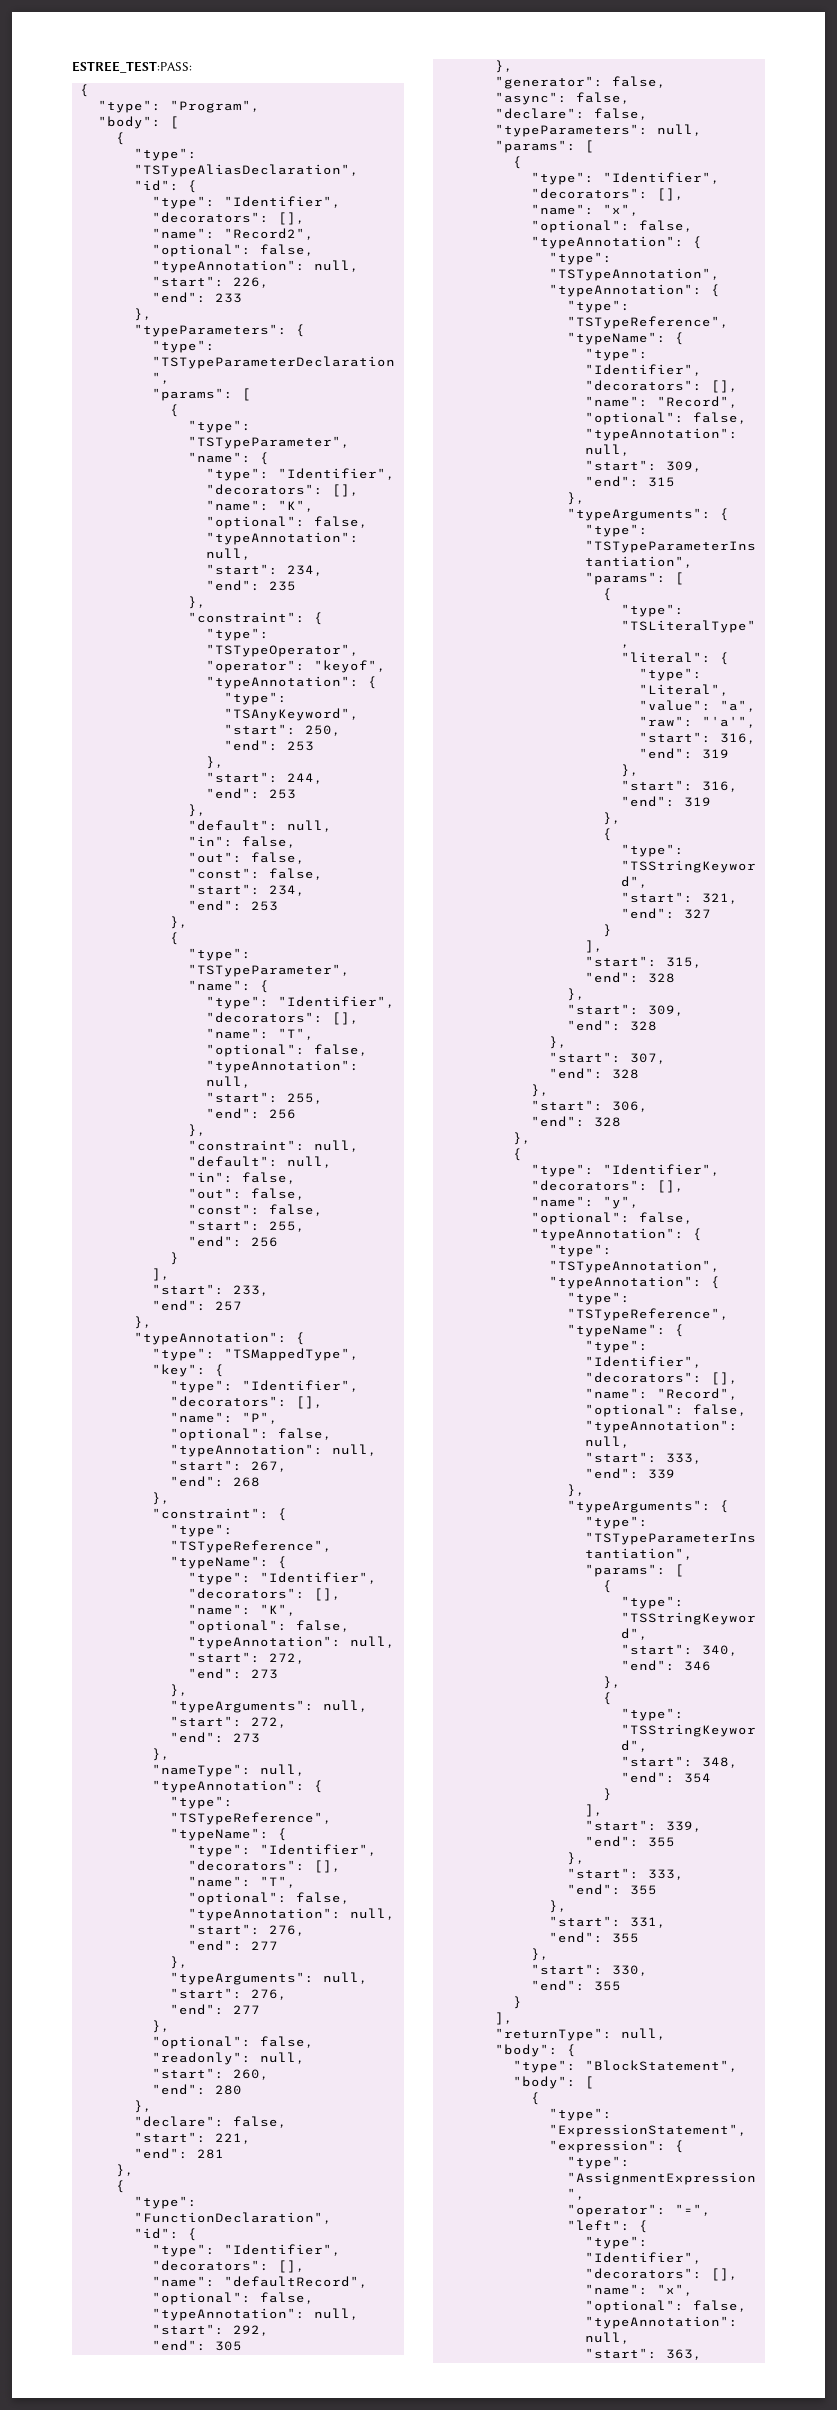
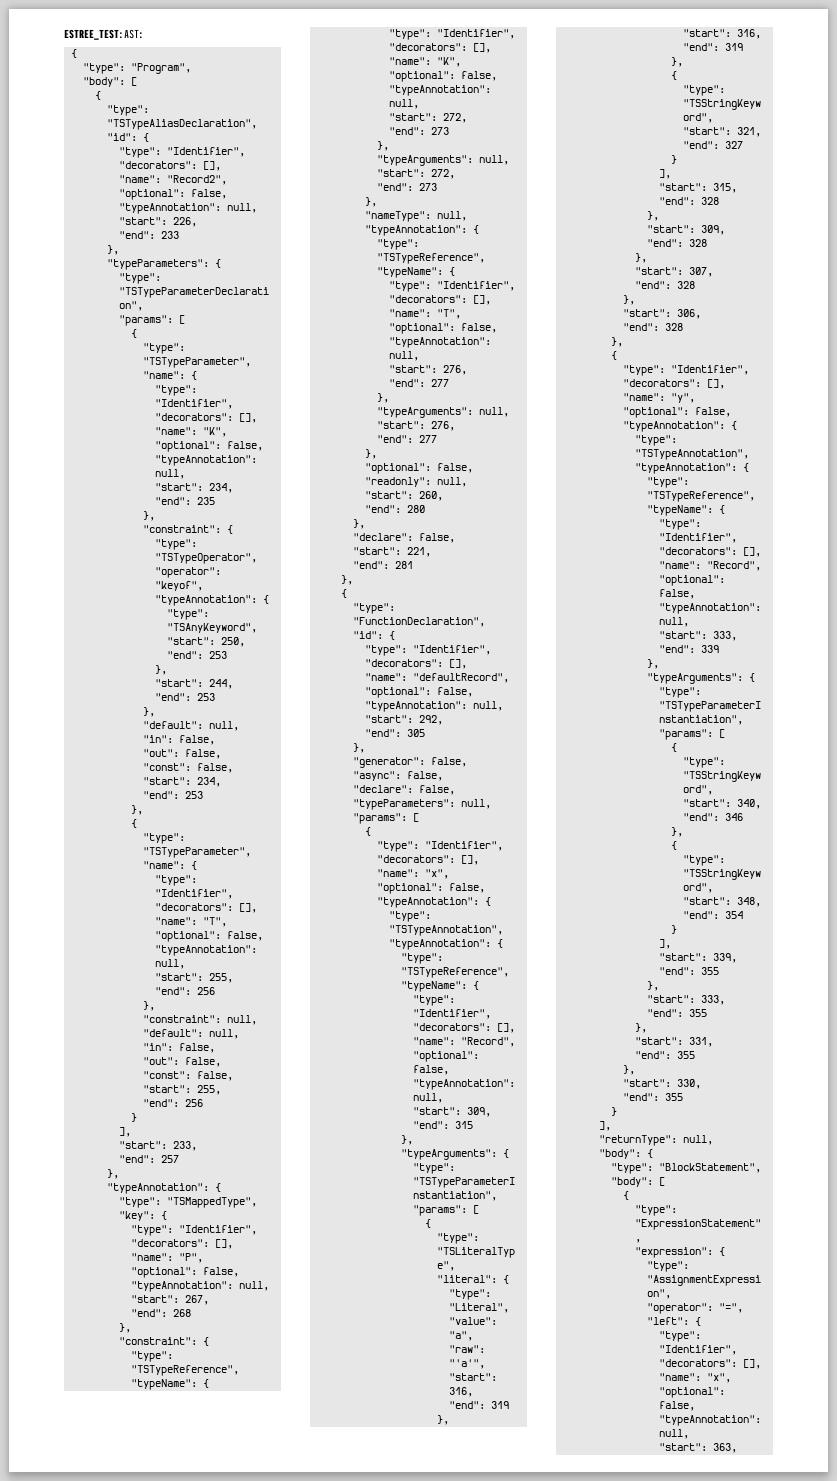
[72,61,192,73] ESTREE_TEST:PASS: -> [64,29,144,40] ESTREE_TEST:AST:

